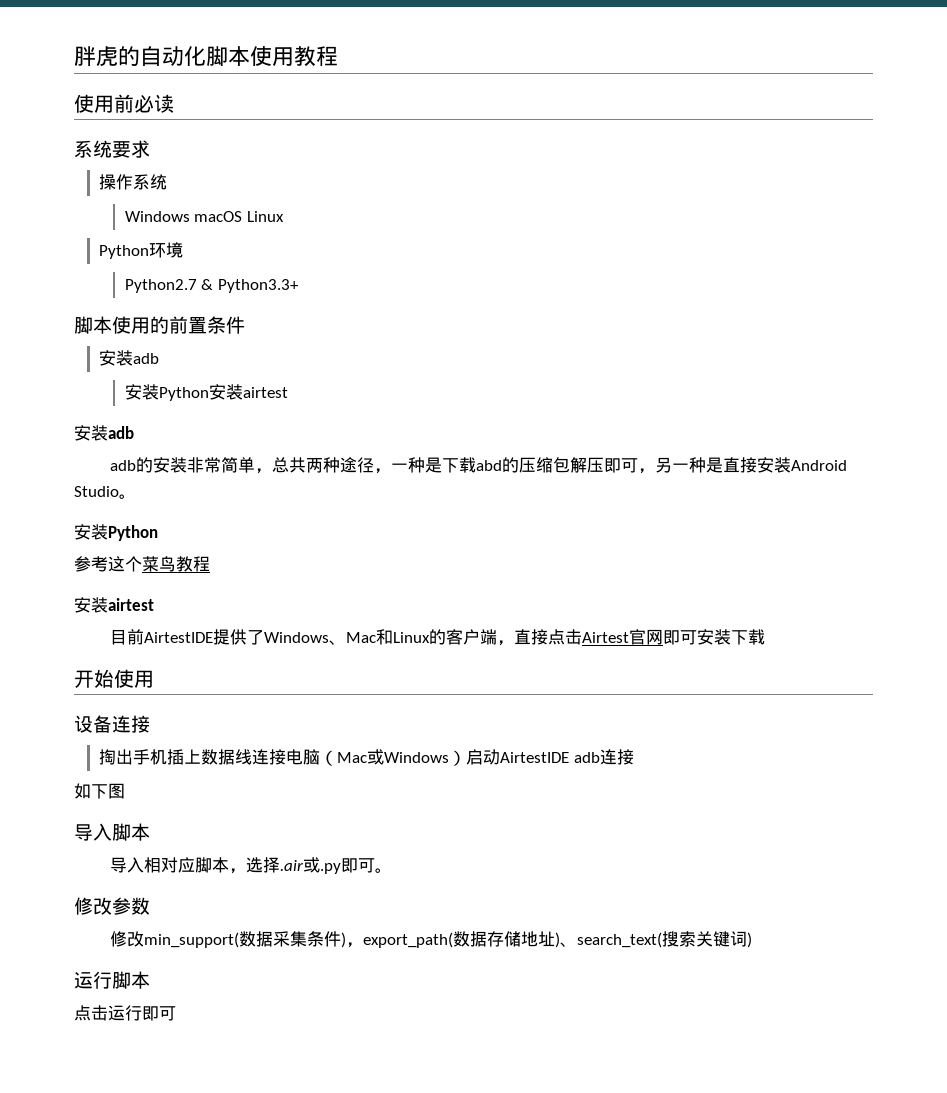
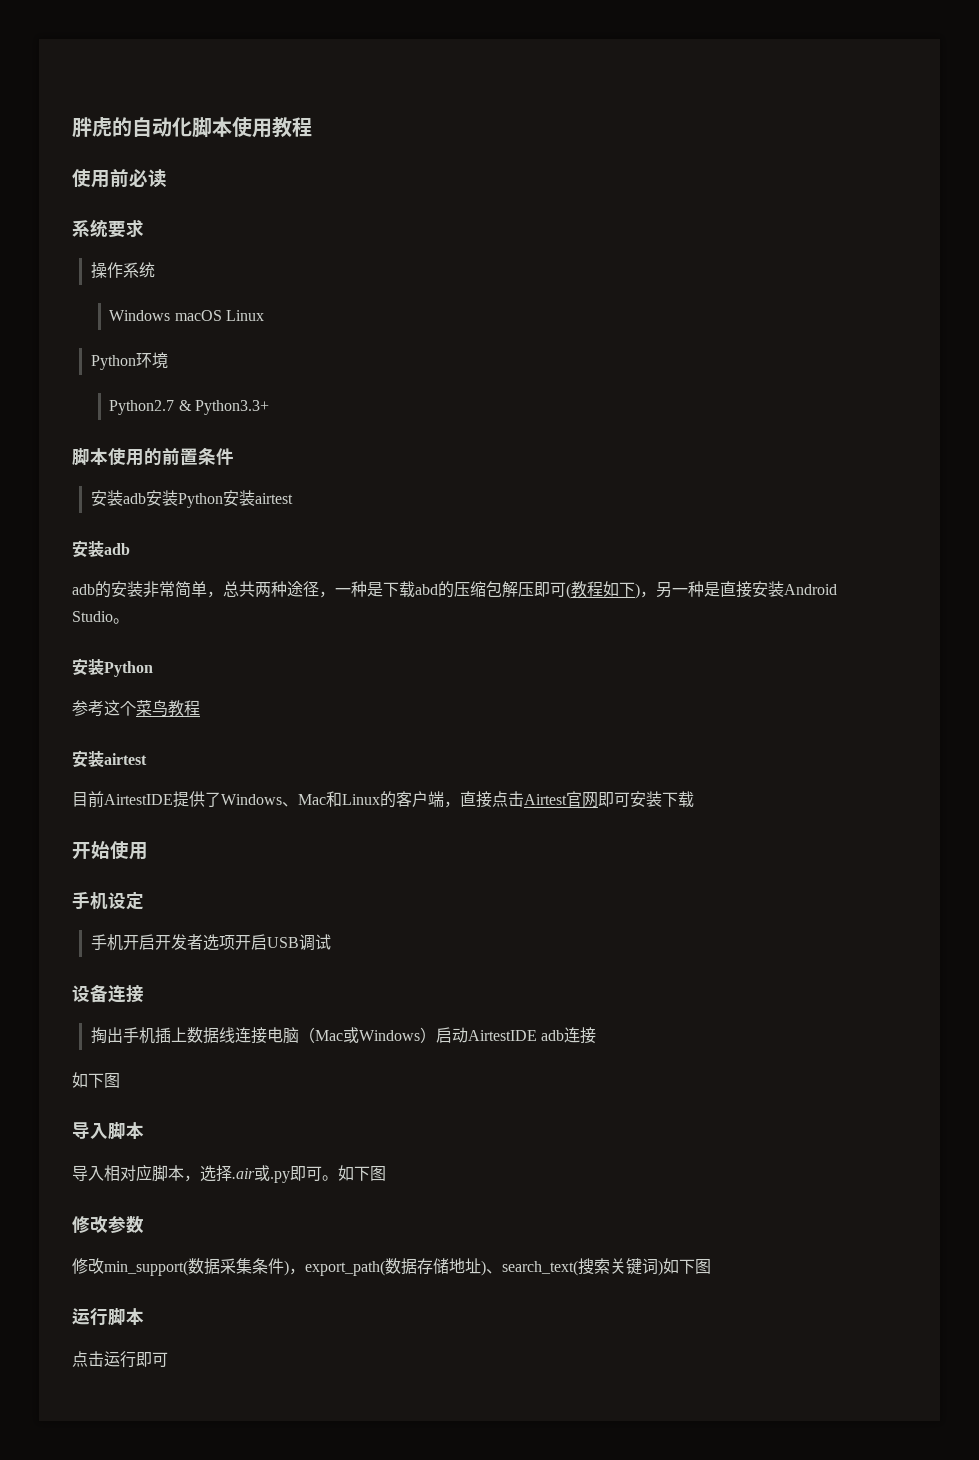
(160, 358) // -> (146, 498) none
(639, 465) none -> [566,581,640,599] (教程如下)
(154, 679) none -> [72,891,144,910] [90,934,331,951] // 手机设定 // 手机开启开发者选项开启USB调试
(393, 870) none -> [338,1165,386,1181] 如下图
(753, 940) none -> [663,1258,711,1274] 如下图

